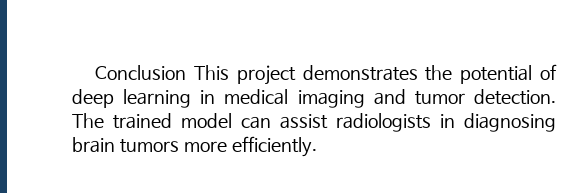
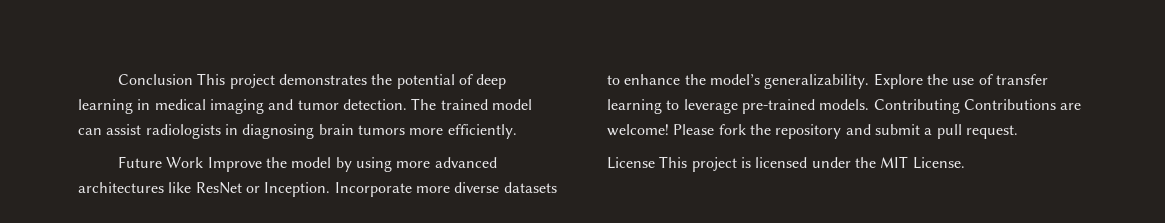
(317, 146) none -> [118,156,497,172] [78,182,557,197] [607,73,1048,89] [607,99,1082,114] [607,124,1018,139] [607,156,965,172] // Future Work Improve the model by using more advanced architectures like ResNet or Inception. Incorporate more diverse datasets to enhance the model’s generalizability. Explore the use of transfer learning to leverage pre-trained models. Contributing Contributions are welcome! Please fork the repository and submit a pull request. // License This project is licensed under the MIT License.

